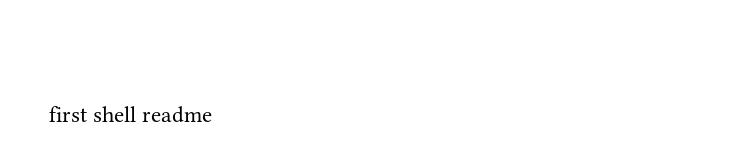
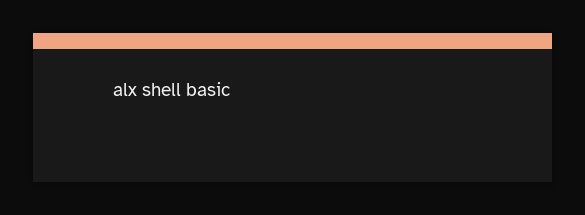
[49,106,213,123] first shell readme -> [113,82,232,96] alx shell basic

